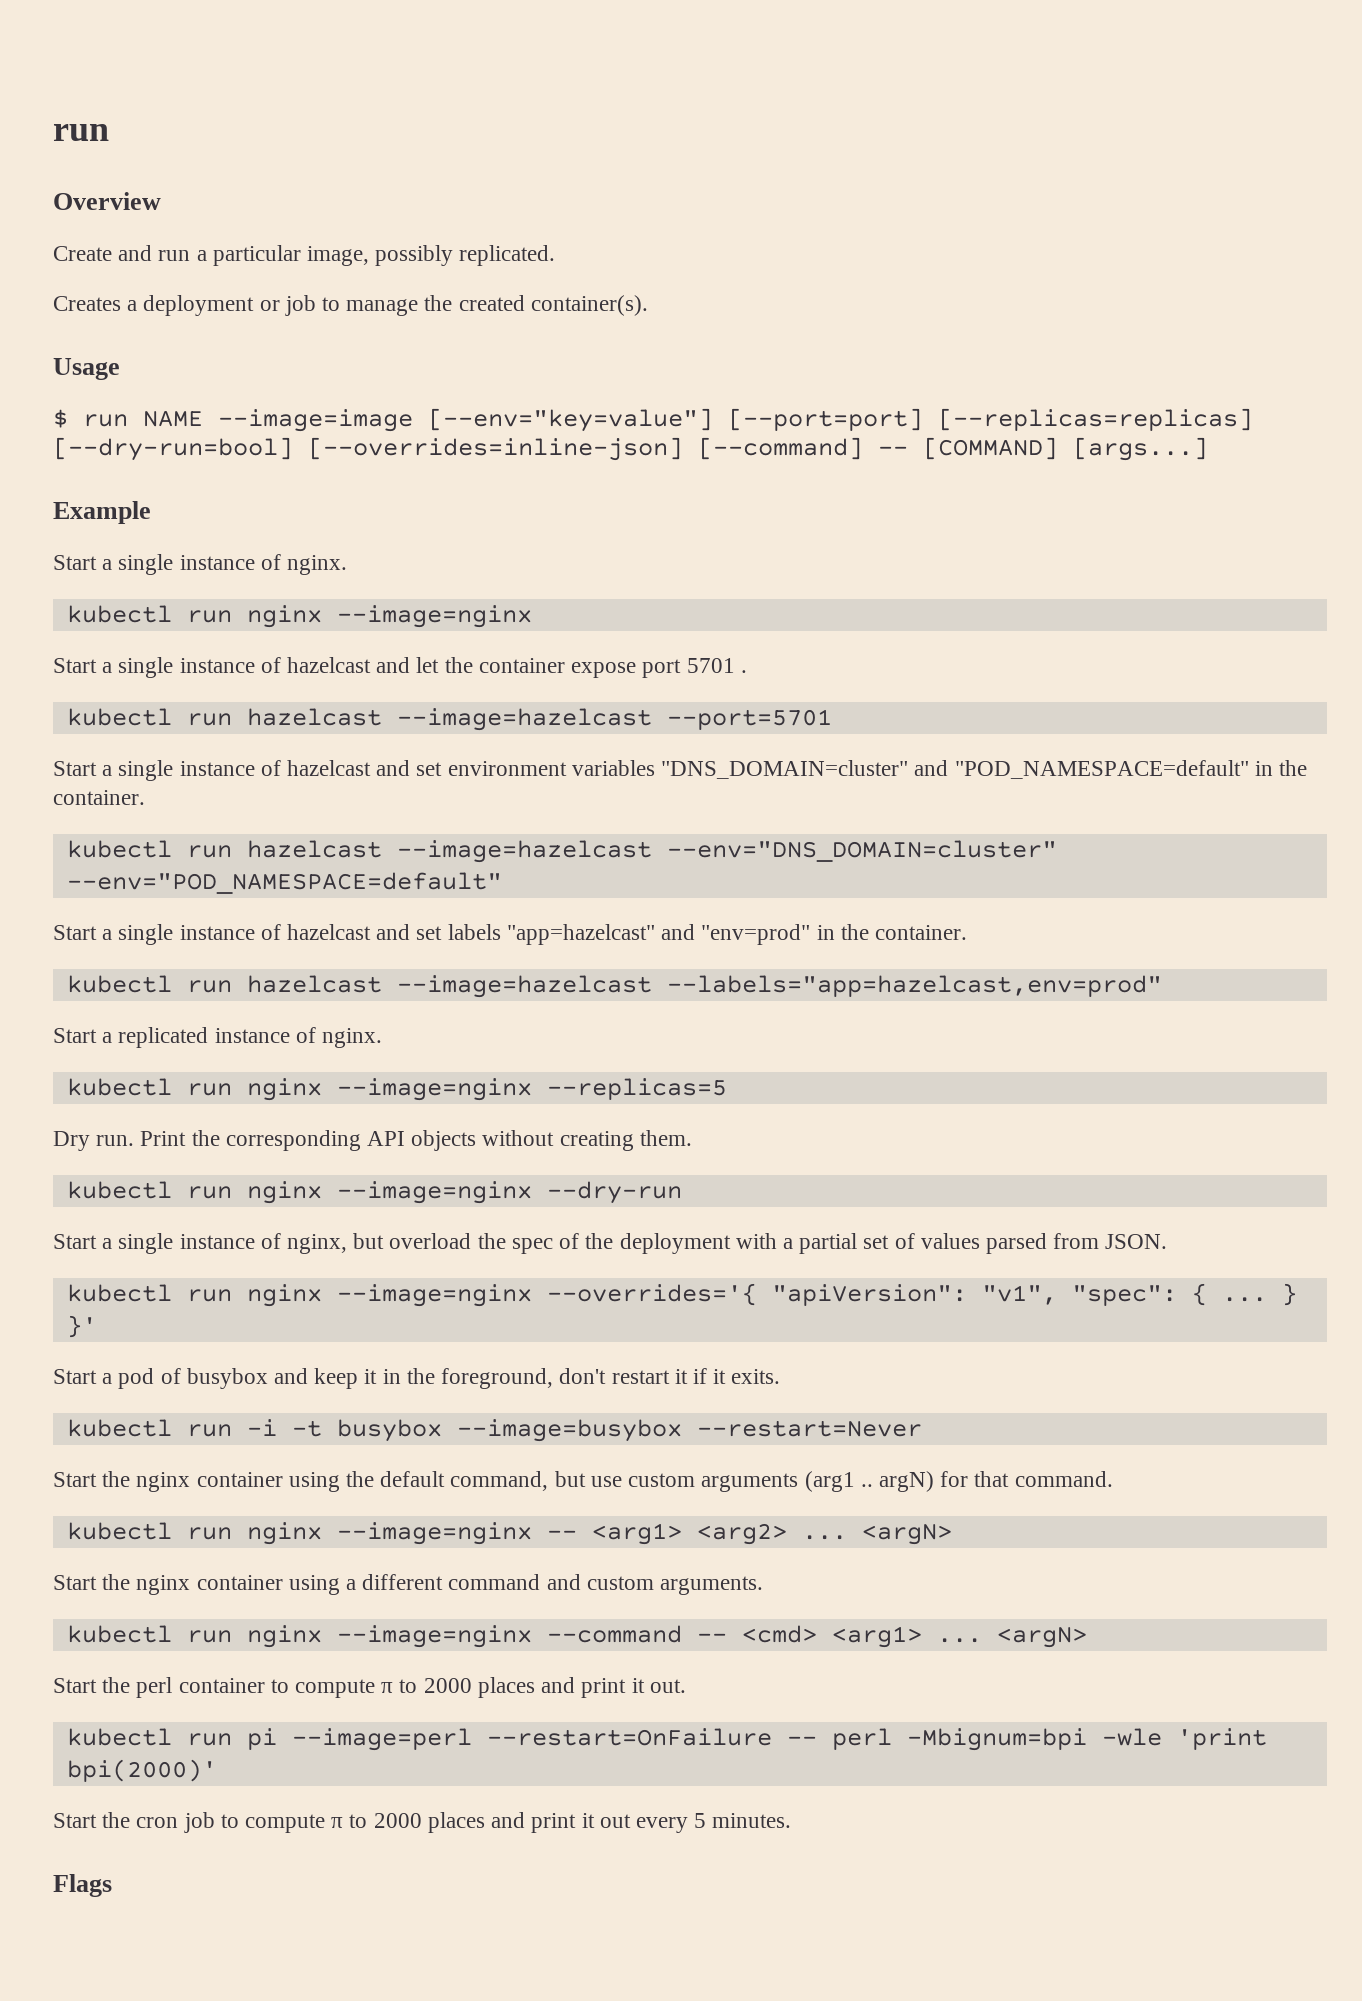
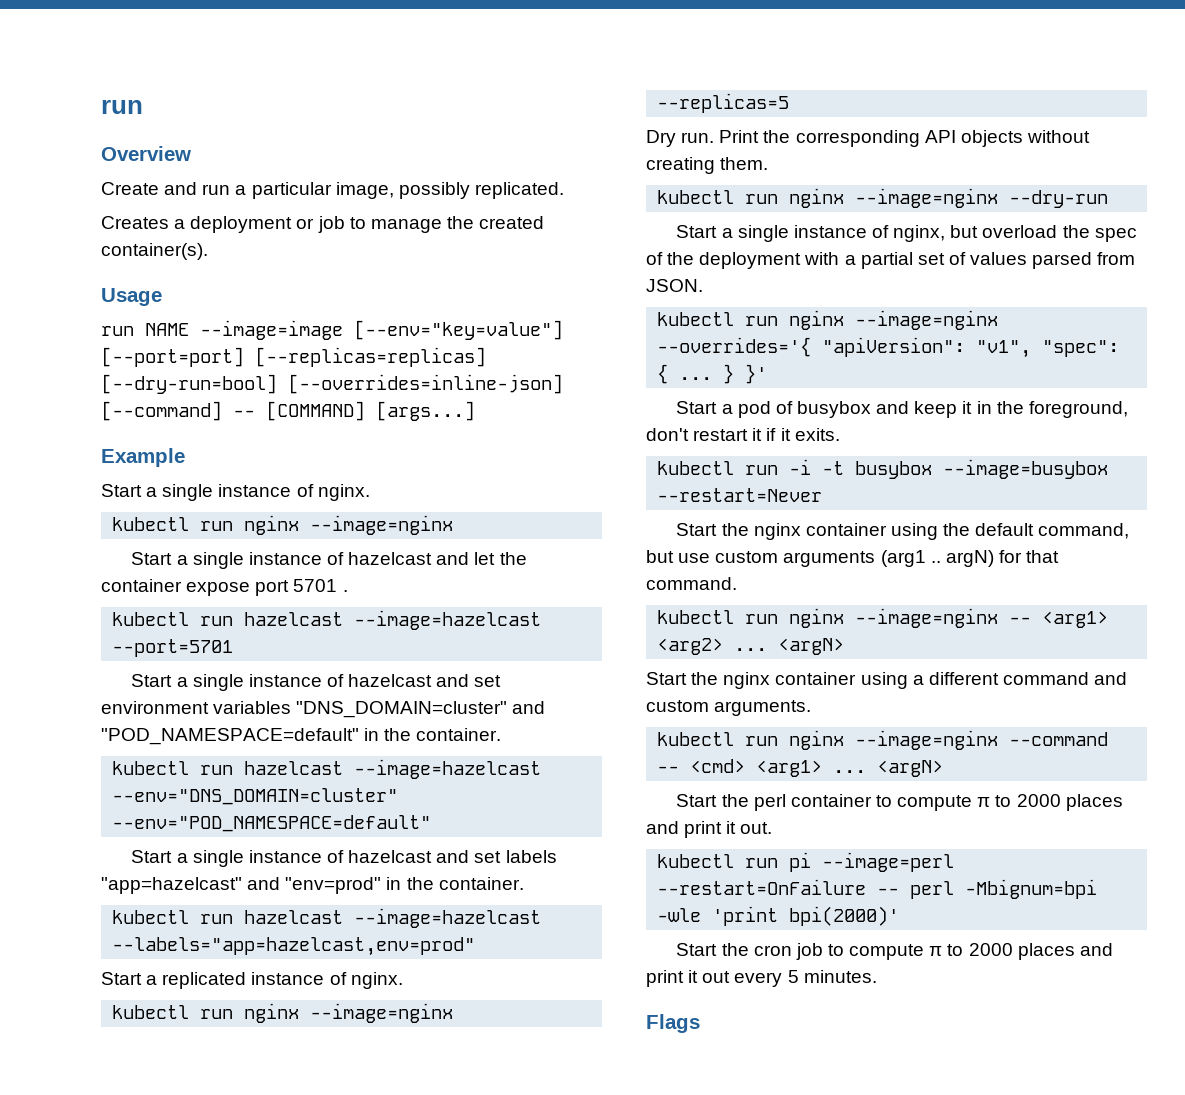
[53,409,68,428] $ -> (162, 297) none

